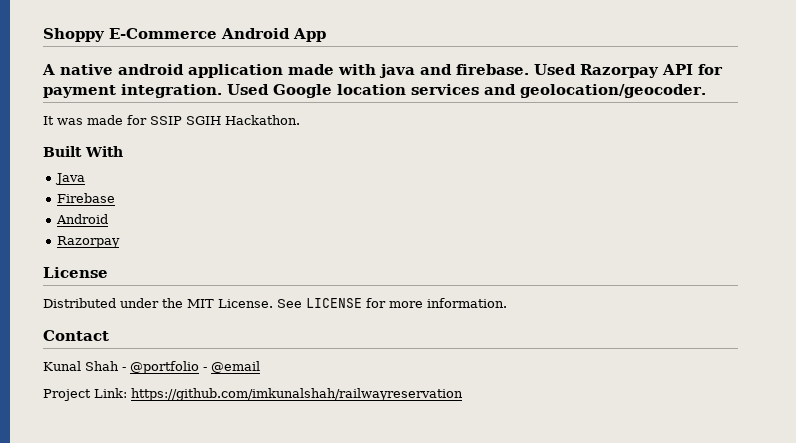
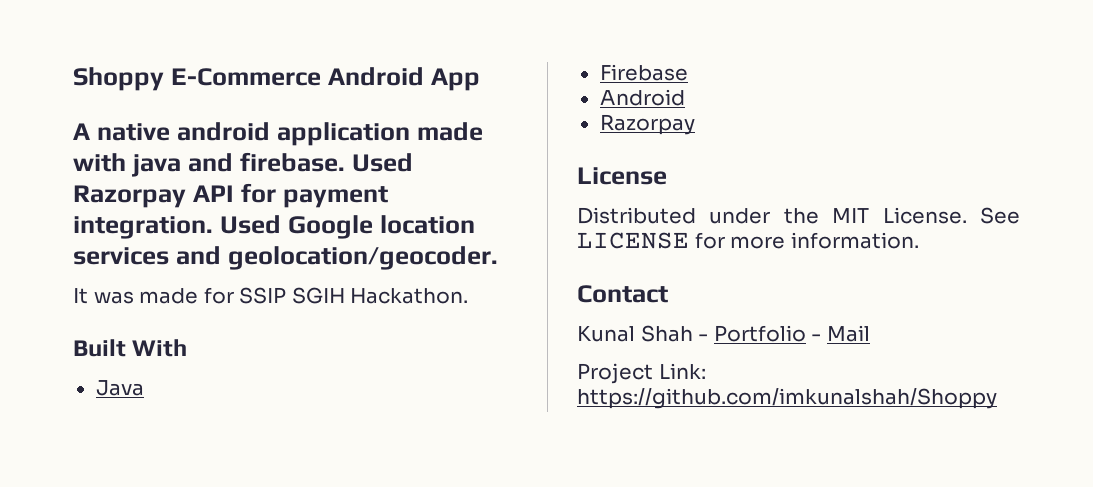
[130,361,260,374] @portfolio - @email -> [713,325,870,342] Portfolio - Mail
[131,388,463,401] https://github.com/imkunalshah/railwayreservation -> [577,388,997,409] https://github.com/imkunalshah/Shoppy

